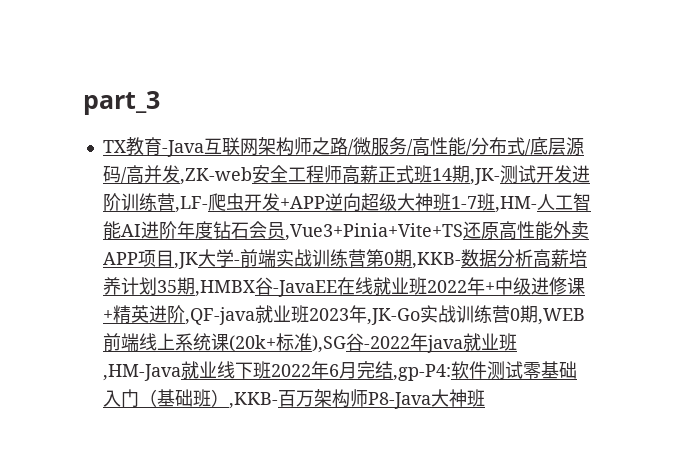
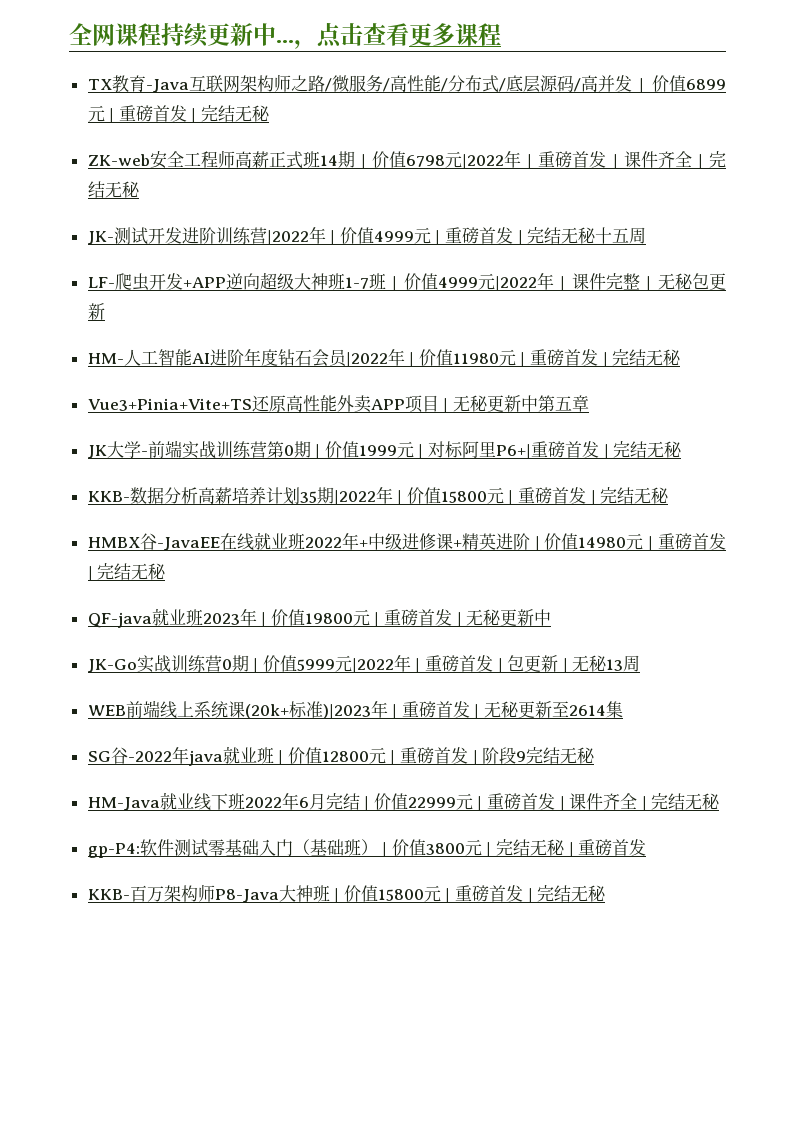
[83,91,160,115] part_3 -> [69,22,501,49] 全网课程持续更新中...，点击查看更多课程
[179,167,252,185] ,ZK-web -> [639,75,726,93] [87,105,271,123] [87,154,150,166] | 价值6899元 | 重磅首发 | 完结无秘 // ZK-web
[469,168,500,185] ,JK- -> [360,150,726,169] [87,181,140,198] [87,231,114,245] | 价值6798元|2022年 | 重磅首发 | 课件齐全 | 完结无秘 // JK-
[174,196,208,213] ,LF- -> [266,226,647,245] [87,277,115,288] |2022年 | 价值4999元 | 重磅首发 | 完结无秘十五周 // LF-
[494,196,537,213] ,HM- -> [392,272,726,291] [87,303,105,320] [87,353,124,364] | 价值4999元|2022年 | 课件完整 | 无秘包更新 // HM-
[284,223,463,241] ,Vue3+Pinia+Vite+TS -> [345,348,682,367] [87,398,252,411] |2022年 | 价值11980元 | 重磅首发 | 完结无秘 // Vue3+Pinia+Vite+TS
[173,252,198,269] ,JK -> [443,395,589,413] [87,445,107,459] | 无秘更新中第五章 // JK
[411,252,461,269] ,KKB- -> [315,441,683,459] [87,491,130,502] | 价值1999元 | 对标阿里P6+|重磅首发 | 完结无秘 // KKB-
[194,280,255,297] ,HMBX -> [333,486,670,505] [87,537,140,548] |2022年 | 价值15800元 | 重磅首发 | 完结无秘 // HMBX
[184,305,585,325] ,QF-java就业班2023年,JK-Go实战训练营0期,WEB -> [534,533,726,551] [87,563,167,581] [87,608,552,628] [87,654,641,673] [87,705,126,716] | 价值14980元 | 重磅首发 | 完结无秘 // QF-java就业班2023年 | 价值19800元 | 重磅首发 | 无秘更新中 // JK-Go实战训练营0期 | 价值5999元|2022年 | 重磅首发 | 包更新 | 无秘13周 // WEB
[311,335,346,353] ),SG -> [322,700,624,719] [87,751,111,762] )|2023年 | 重磅首发 | 无秘更新至2614集 // SG
[102,364,181,381] ,HM-Java -> [278,747,596,765] [87,797,160,811] | 价值12800元 | 重磅首发 | 阶段9完结无秘 // HM-Java
[392,364,451,381] ,gp-P4: -> [364,793,721,811] [87,843,140,858] | 价值22999元 | 重磅首发 | 课件齐全 | 完结无秘 // gp-P4:
[228,392,278,409] ,KKB- -> [382,839,647,857] [87,889,130,900] | 价值3800元 | 完结无秘 | 重磅首发 // KKB-
(485, 398) none -> [334,885,607,903] | 价值15800元 | 重磅首发 | 完结无秘

